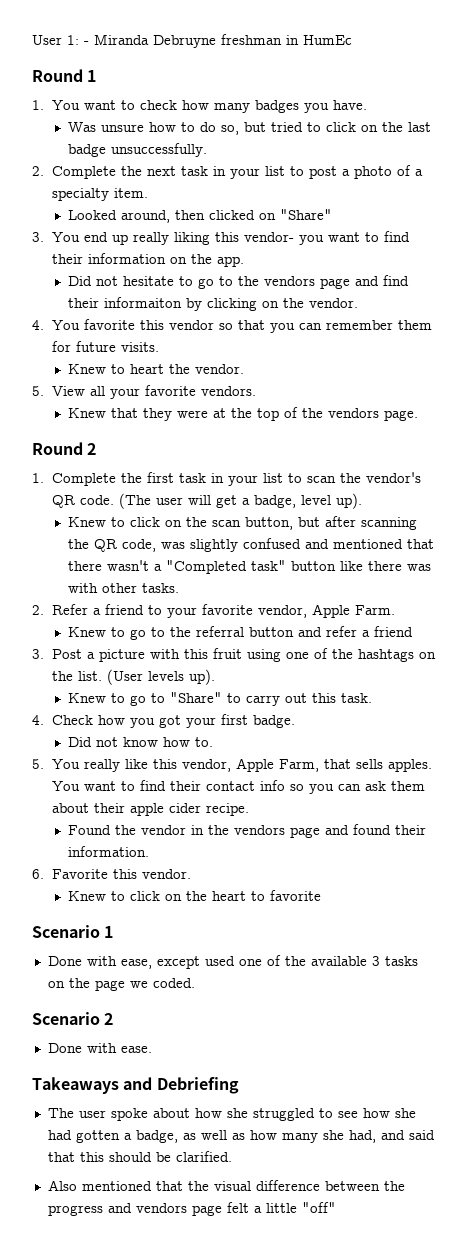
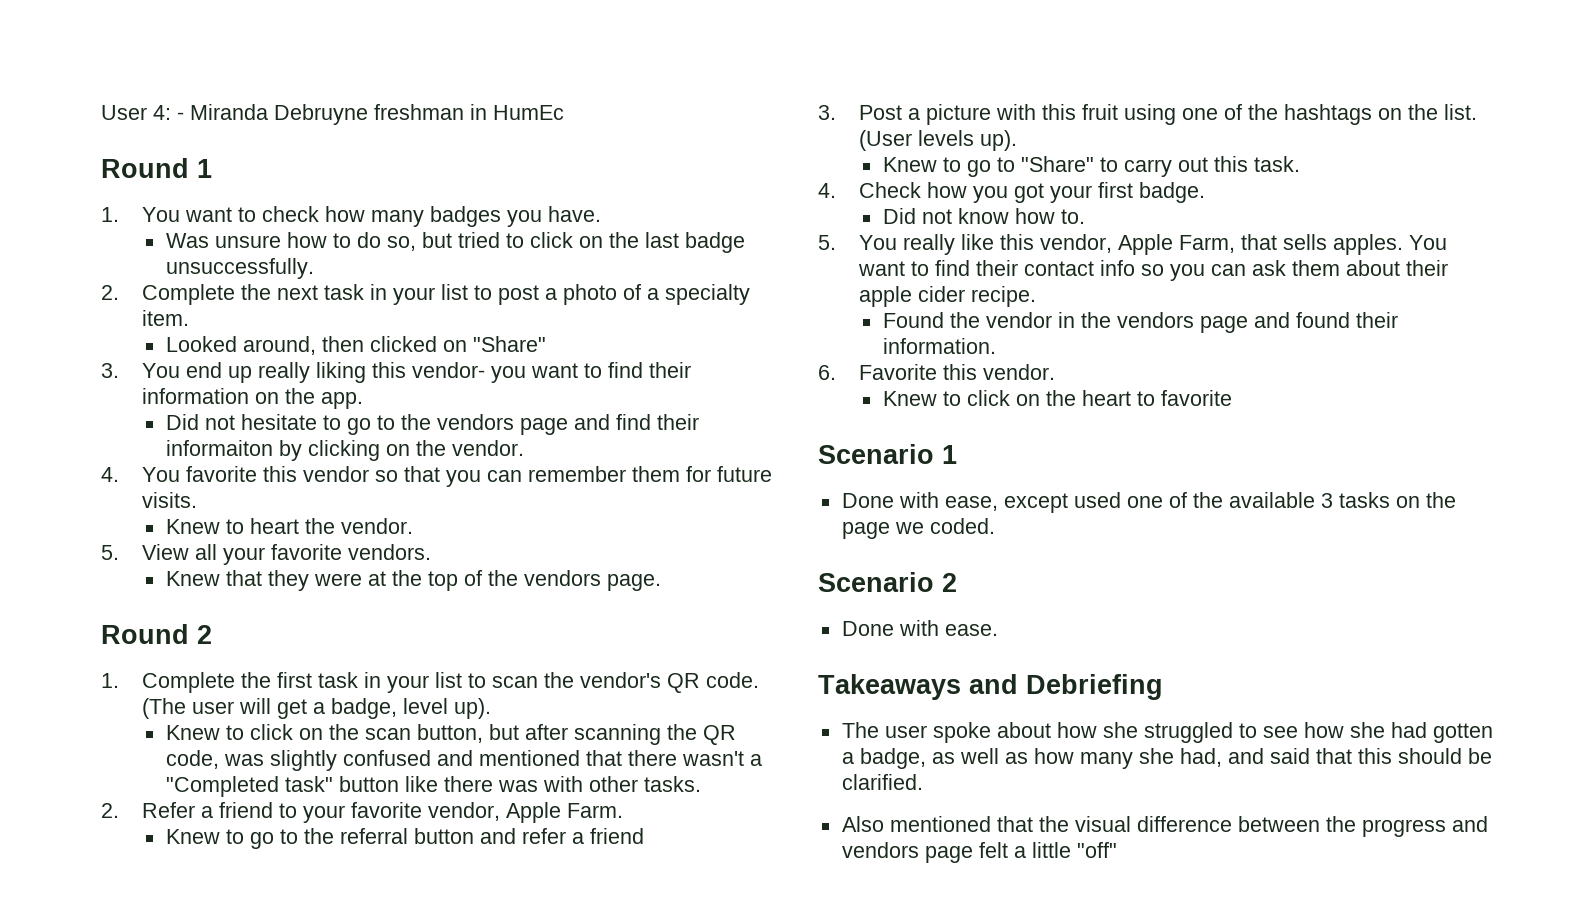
[67,35,79,45] 1: -> [153,105,171,120] 4:

